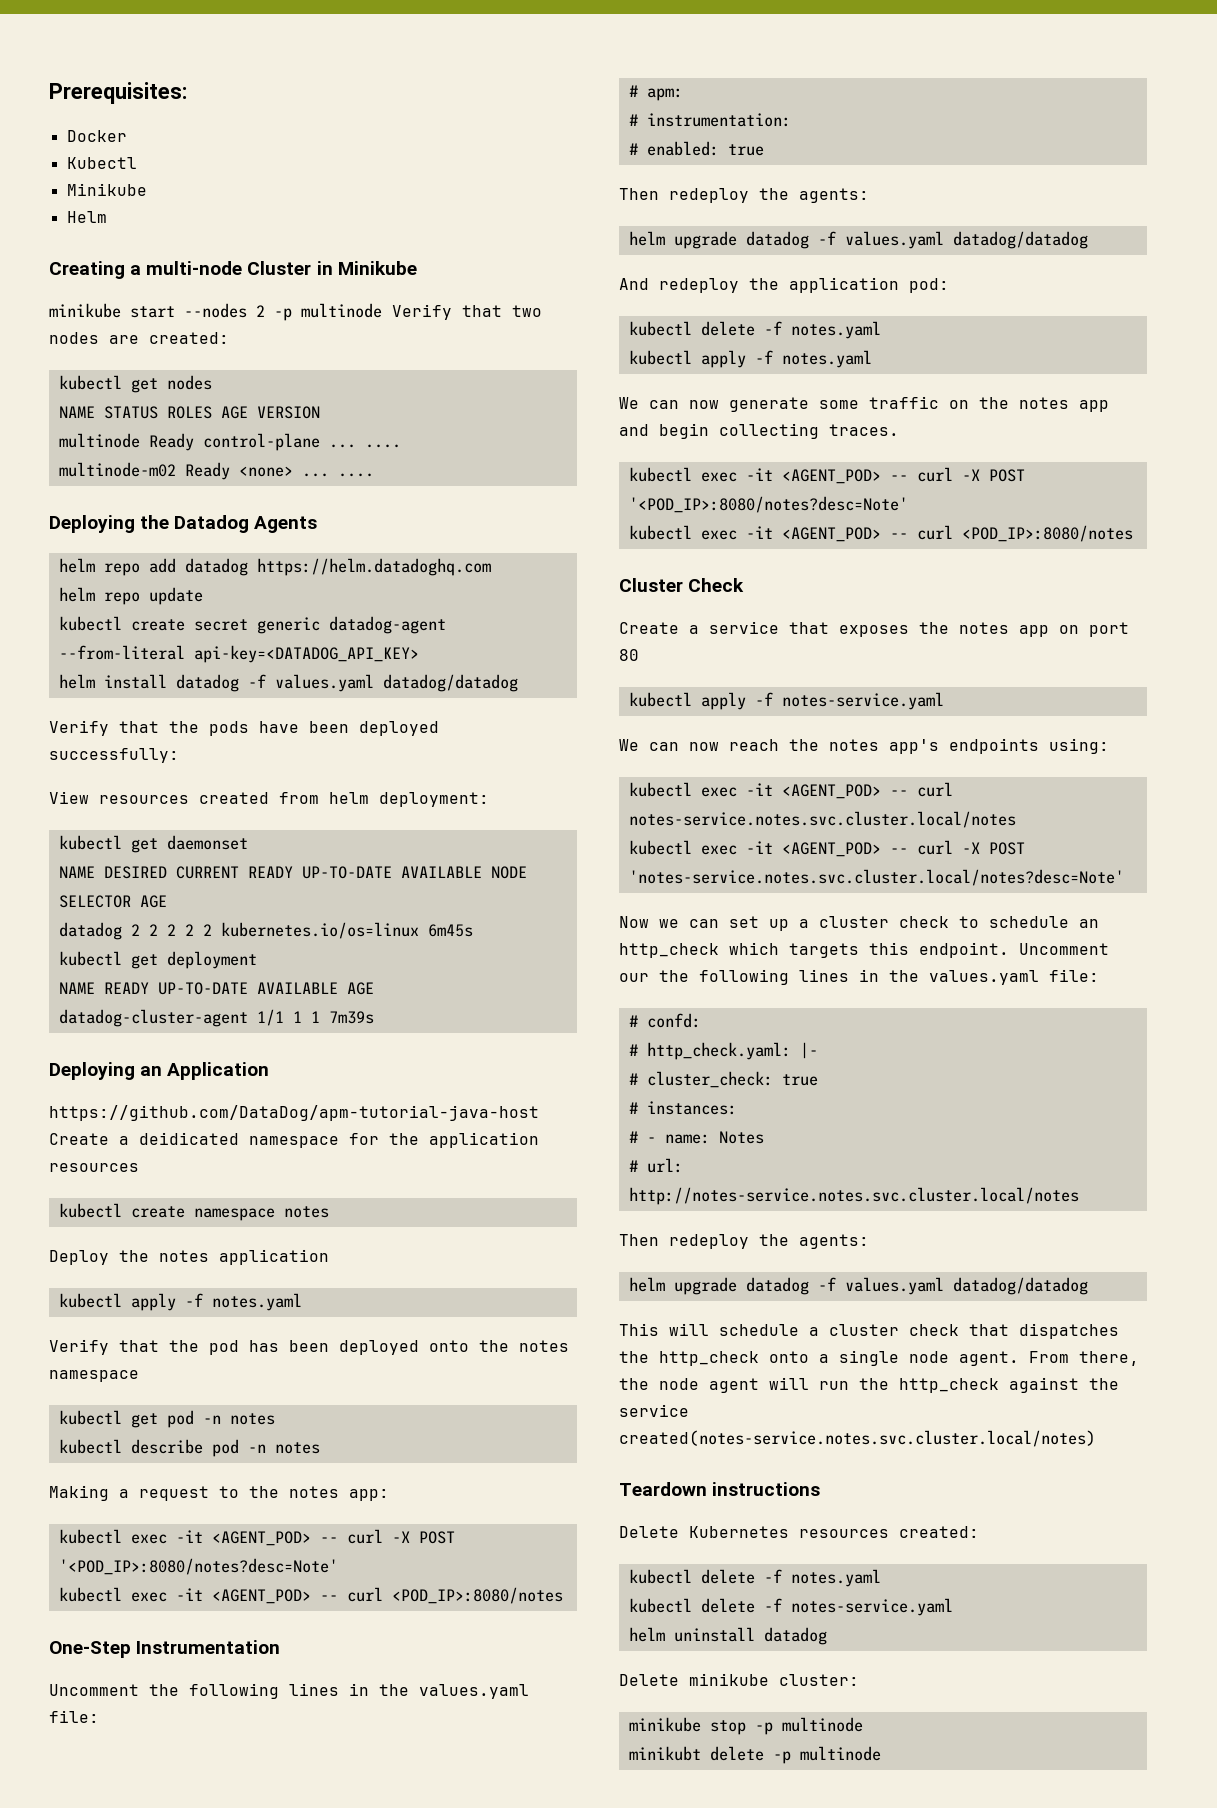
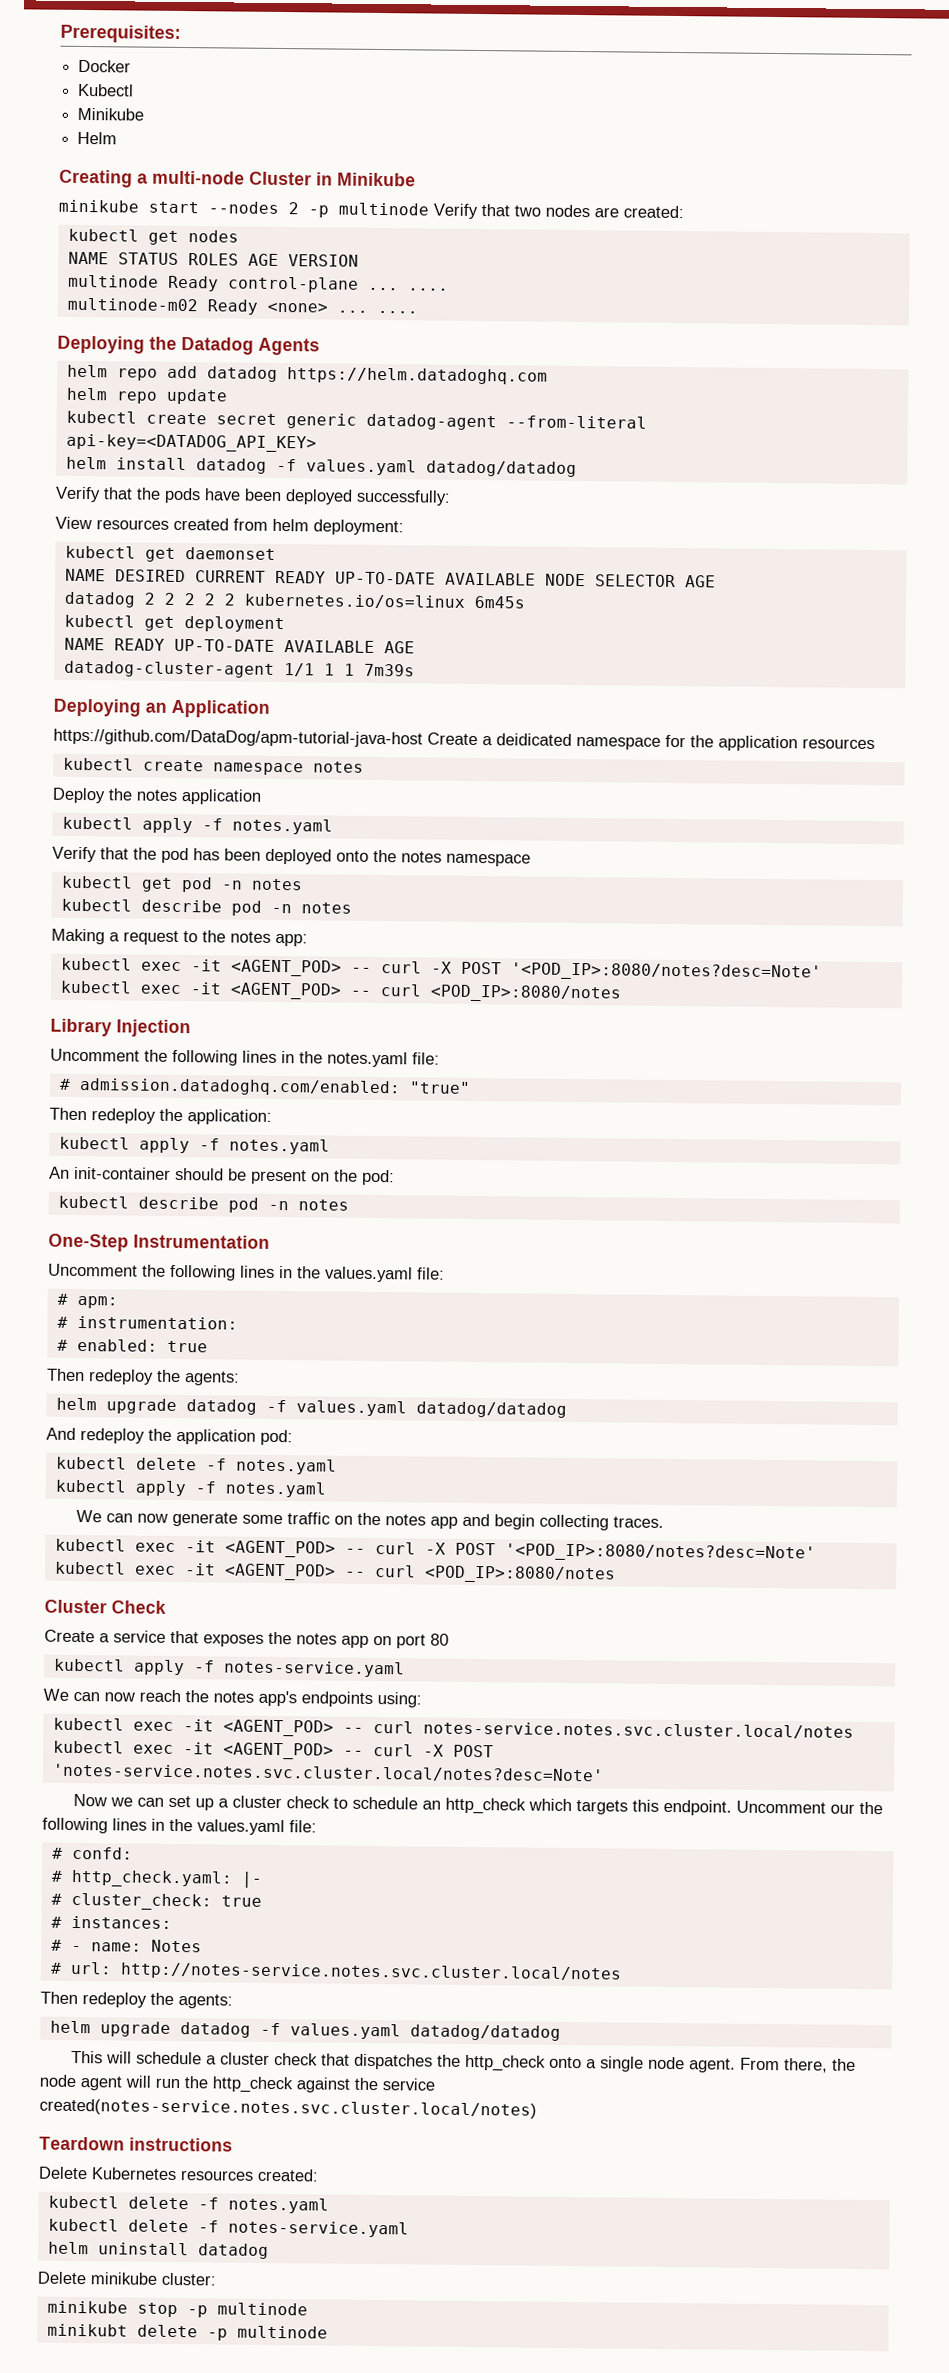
(563, 1595) none -> [50,1018,191,1038] [50,1048,440,1068] [58,1077,471,1097] [49,1107,272,1125] [58,1136,330,1155] [49,1166,395,1186] [57,1195,349,1213] // Library Injection // Uncomment the following lines in the notes.yaml file: // # admission.datadoghq.com/enabled: "true" // Then redeploy the application: // kubectl apply -f notes.yaml // An init-container should be present on the pod: // kubectl describe pod -n notes

